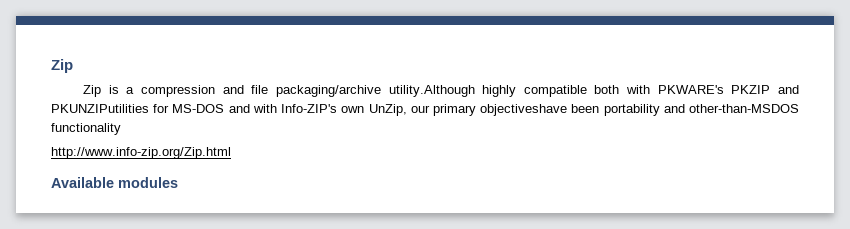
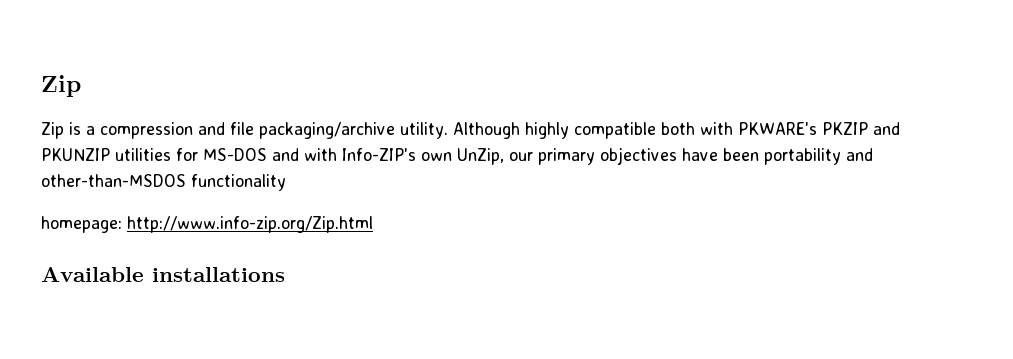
[388,85,475,97] utility.Although -> [400,122,520,139] utility. Although
[51,104,149,113] PKUNZIPutilities -> [41,148,171,161] PKUNZIP utilities
[480,104,568,116] objectiveshave -> [600,147,718,165] objectives have
(121, 129) none -> [41,216,122,233] homepage:
[118,177,178,188] modules -> [152,267,285,282] installations

